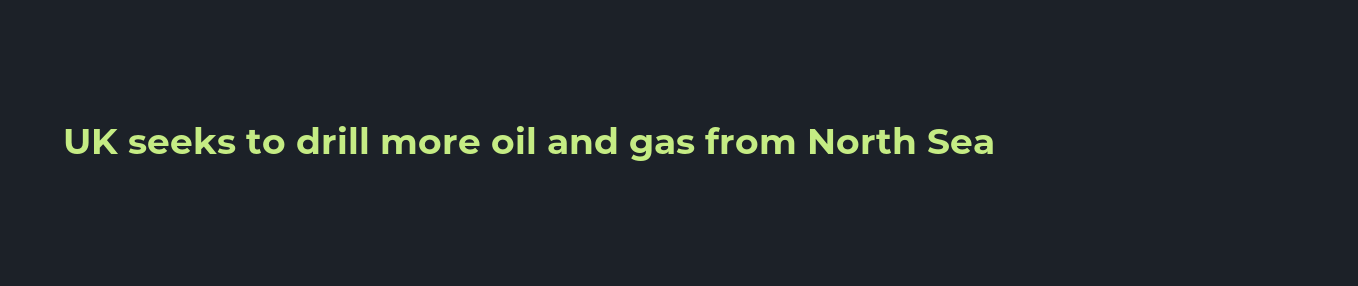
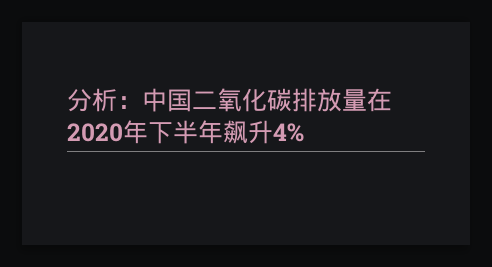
[63,126,995,161] UK seeks to drill more oil and gas from North Sea -> [67,88,392,112] [67,120,304,144] 分析：中国二氧化碳排放量在2020年下半年飙升4%

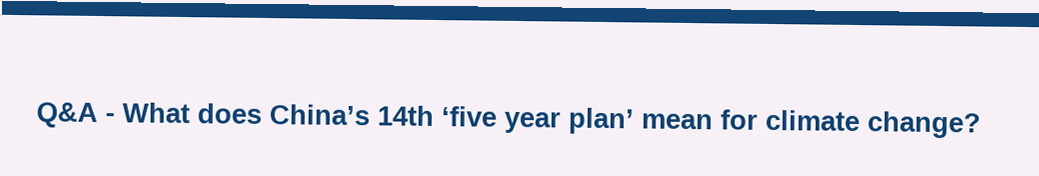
[67,88,392,112] [67,120,304,144] 分析：中国二氧化碳排放量在2020年下半年飙升4% -> [36,102,981,139] Q&A - What does China’s 14th ‘five year plan’ mean for climate change?

